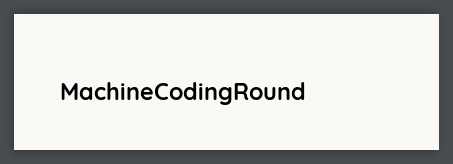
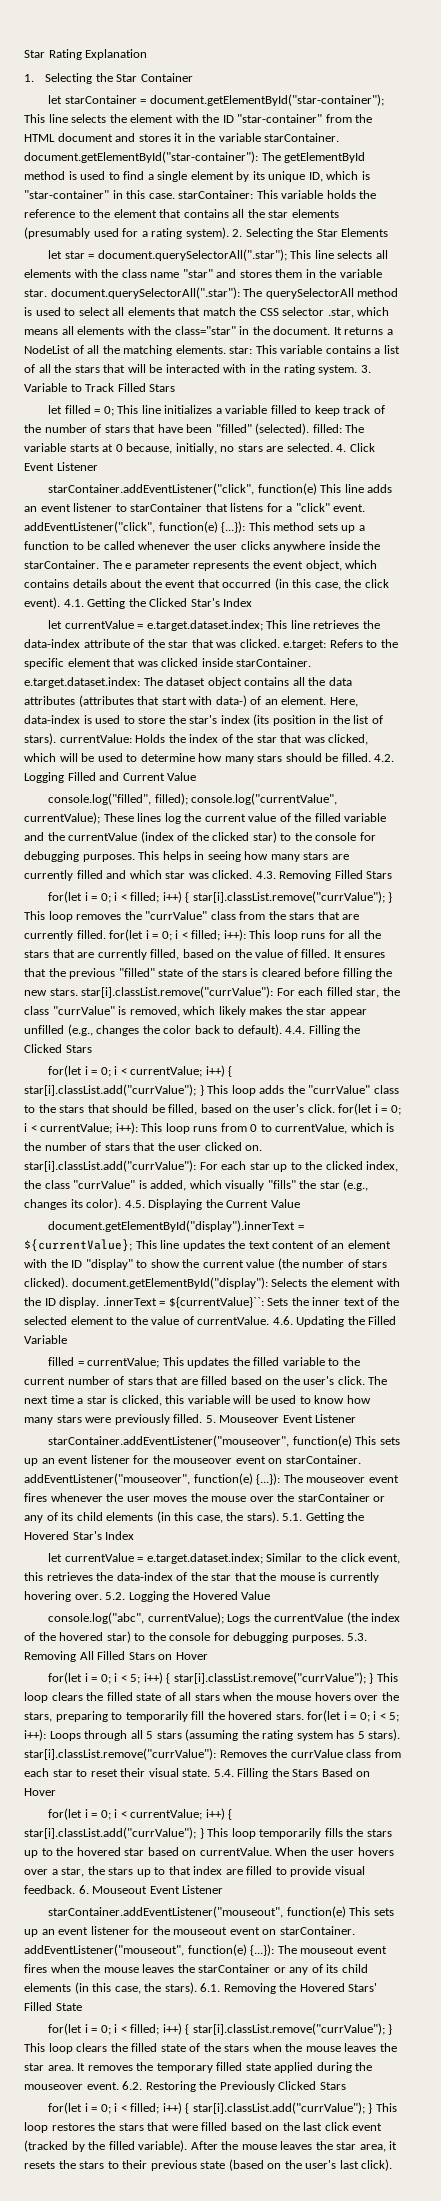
[60,82,306,105] MachineCodingRound -> [24,49,148,60] [24,73,193,84] [48,94,384,106] [24,114,373,123] [24,133,340,142] [24,151,366,163] [24,171,370,182] [24,190,377,199] [24,209,339,218] [24,227,389,239] [48,249,388,261] [24,269,382,278] [24,287,399,299] [24,307,390,318] [24,326,393,335] [24,345,400,356] [24,364,371,375] [24,383,176,392] [48,405,385,416] [24,423,365,435] [24,443,375,454] [24,462,98,471] [48,483,393,495] [24,503,366,512] [24,521,365,533] [24,541,381,552] [24,560,378,571] [24,578,389,590] [24,597,253,609] [48,620,380,631] [24,639,398,650] [24,658,312,669] [24,677,352,688] [24,695,358,707] [24,714,383,726] [24,733,369,745] [24,753,395,764] [24,772,197,783] [48,793,338,805] [24,812,387,824] [24,831,376,843] [24,851,349,862] [24,870,393,881] [48,891,393,903] [24,911,360,922] [24,929,381,941] [24,949,386,960] [24,968,393,979] [24,986,400,998] [24,1006,367,1017] [24,1024,361,1036] [24,1044,92,1053] [48,1065,233,1077] [24,1084,399,1096] [24,1103,401,1115] [24,1122,395,1134] [24,1142,263,1151] [24,1160,399,1172] [24,1179,369,1191] [24,1198,300,1210] [48,1220,304,1232] [24,1239,391,1252] [24,1258,388,1270] [24,1277,400,1289] [24,1297,399,1308] [24,1316,397,1327] [24,1335,67,1344] [48,1357,360,1368] [24,1376,388,1385] [24,1395,371,1406] [24,1414,357,1425] [48,1435,400,1447] [24,1455,361,1466] [24,1473,399,1485] [24,1493,386,1502] [24,1511,365,1523] [24,1531,135,1540] [48,1553,401,1564] [24,1572,379,1583] [24,1591,271,1602] [48,1612,401,1624] [24,1631,368,1643] [24,1651,208,1662] [48,1672,398,1684] [24,1692,399,1703] [24,1710,400,1722] [24,1729,401,1741] [24,1748,401,1760] [24,1768,371,1779] [24,1788,56,1796] [48,1808,233,1820] [24,1827,392,1839] [24,1847,394,1858] [24,1866,365,1877] [24,1885,224,1894] [48,1906,394,1918] [24,1926,355,1937] [24,1944,387,1956] [24,1964,368,1975] [24,1982,378,1994] [24,2002,82,2011] [48,2023,393,2035] [24,2043,397,2054] [24,2062,373,2073] [24,2081,346,2092] [48,2102,397,2114] [24,2122,383,2133] [24,2140,398,2152] [24,2159,393,2171] Star Rating Explanation // 1. Selecting the Star Container // let starContainer = document.getElementById("star-container"); This line selects the element with the ID "star-container" from the HTML document and stores it in the variable starContainer. document.getElementById("star-container"): The getElementById method is used to find a single element by its unique ID, which is "star-container" in this case. starContainer: This variable holds the reference to the element that contains all the star elements (presumably used for a rating system). 2. Selecting the Star Elements // let star = document.querySelectorAll(".star"); This line selects all elements with the class name "star" and stores them in the variable star. document.querySelectorAll(".star"): The querySelectorAll method is used to select all elements that match the CSS selector .star, which means all elements with the class="star" in the document. It returns a NodeList of all the matching elements. star: This variable contains a list of all the stars that will be interacted with in the rating system. 3. Variable to Track Filled Stars // let filled = 0; This line initializes a variable filled to keep track of the number of stars that have been "filled" (selected). filled: The variable starts at 0 because, initially, no stars are selected. 4. Click Event Listener // starContainer.addEventListener("click", function(e) This line adds an event listener to starContainer that listens for a "click" event. addEventListener("click", function(e) {...}): This method sets up a function to be called whenever the user clicks anywhere inside the starContainer. The e parameter represents the event object, which contains details about the event that occurred (in this case, the click event). 4.1. Getting the Clicked Star's Index // let currentValue = e.target.dataset.index; This line retrieves the data-index attribute of the star that was clicked. e.target: Refers to the specific element that was clicked inside starContainer. e.target.dataset.index: The dataset object contains all the data attributes (attributes that start with data-) of an element. Here, data-index is used to store the star's index (its position in the list of stars). currentValue: Holds the index of the star that was clicked, which will be used to determine how many stars should be filled. 4.2. Logging Filled and Current Value // console.log("filled", filled); console.log("currentValue", currentValue); These lines log the current value of the filled variable and the currentValue (index of the clicked star) to the console for debugging purposes. This helps in seeing how many stars are currently filled and which star was clicked. 4.3. Removing Filled Stars // for(let i = 0; i < filled; i++) { star[i].classList.remove("currValue"); } This loop removes the "currValue" class from the stars that are currently filled. for(let i = 0; i < filled; i++): This loop runs for all the stars that are currently filled, based on the value of filled. It ensures that the previous "filled" state of the stars is cleared before filling the new stars. star[i].classList.remove("currValue"): For each filled star, the class "currValue" is removed, which likely makes the star appear unfilled (e.g., changes the color back to default). 4.4. Filling the Clicked Stars // for(let i = 0; i < currentValue; i++) { star[i].classList.add("currValue"); } This loop adds the "currValue" class to the stars that should be filled, based on the user's click. for(let i = 0; i < currentValue; i++): This loop runs from 0 to currentValue, which is the number of stars that the user clicked on. star[i].classList.add("currValue"): For each star up to the clicked index, the class "currValue" is added, which visually "fills" the star (e.g., changes its color). 4.5. Displaying the Current Value // document.getElementById("display").innerText = ${currentValue}; This line updates the text content of an element with the ID "display" to show the current value (the number of stars clicked). document.getElementById("display"): Selects the element with the ID display. .innerText = ${currentValue}``: Sets the inner text of the selected element to the value of currentValue. 4.6. Updating the Filled Variable // filled = currentValue; This updates the filled variable to the current number of stars that are filled based on the user's click. The next time a star is clicked, this variable will be used to know how many stars were previously filled. 5. Mouseover Event Listener // starContainer.addEventListener("mouseover", function(e) This sets up an event listener for the mouseover event on starContainer. addEventListener("mouseover", function(e) {...}): The mouseover event fires whenever the user moves the mouse over the starContainer or any of its child elements (in this case, the stars). 5.1. Getting the Hovered Star's Index // let currentValue = e.target.dataset.index; Similar to the click event, this retrieves the data-index of the star that the mouse is currently hovering over. 5.2. Logging the Hovered Value // console.log("abc", currentValue); Logs the currentValue (the index of the hovered star) to the console for debugging purposes. 5.3. Removing All Filled Stars on Hover // for(let i = 0; i < 5; i++) { star[i].classList.remove("currValue"); } This loop clears the filled state of all stars when the mouse hovers over the stars, preparing to temporarily fill the hovered stars. for(let i = 0; i < 5; i++): Loops through all 5 stars (assuming the rating system has 5 stars). star[i].classList.remove("currValue"): Removes the currValue class from each star to reset their visual state. 5.4. Filling the Stars Based on Hover // for(let i = 0; i < currentValue; i++) { star[i].classList.add("currValue"); } This loop temporarily fills the stars up to the hovered star based on currentValue. When the user hovers over a star, the stars up to that index are filled to provide visual feedback. 6. Mouseout Event Listener // starContainer.addEventListener("mouseout", function(e) This sets up an event listener for the mouseout event on starContainer. addEventListener("mouseout", function(e) {...}): The mouseout event fires when the mouse leaves the starContainer or any of its child elements (in this case, the stars). 6.1. Removing the Hovered Stars' Filled State // for(let i = 0; i < filled; i++) { star[i].classList.remove("currValue"); } This loop clears the filled state of the stars when the mouse leaves the star area. It removes the temporary filled state applied during the mouseover event. 6.2. Restoring the Previously Clicked Stars // for(let i = 0; i < filled; i++) { star[i].classList.add("currValue"); } This loop restores the stars that were filled based on the last click event (tracked by the filled variable). After the mouse leaves the star area, it resets the stars to their previous state (based on the user's last click).

